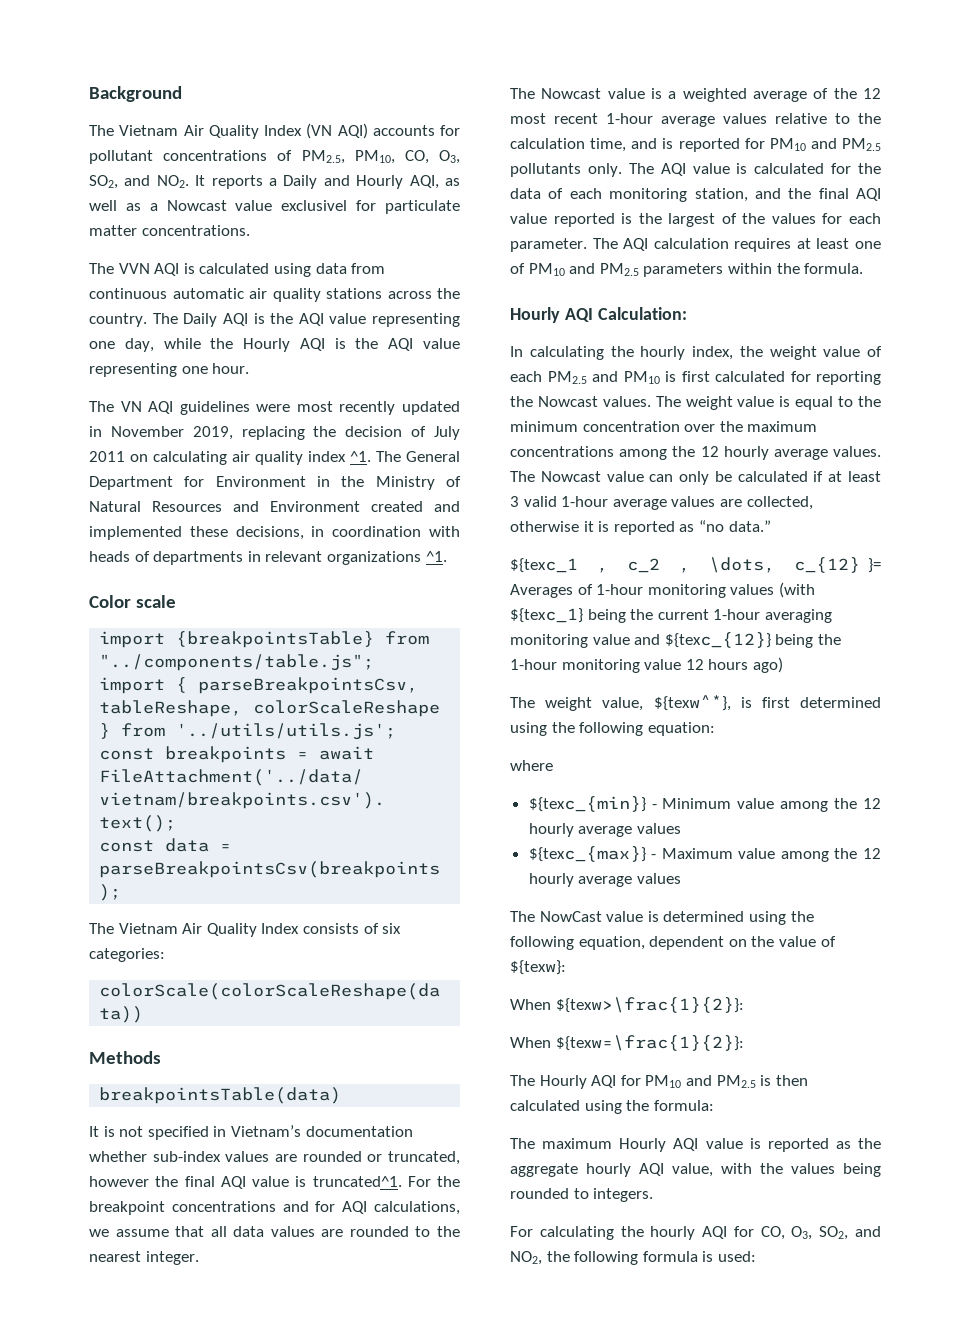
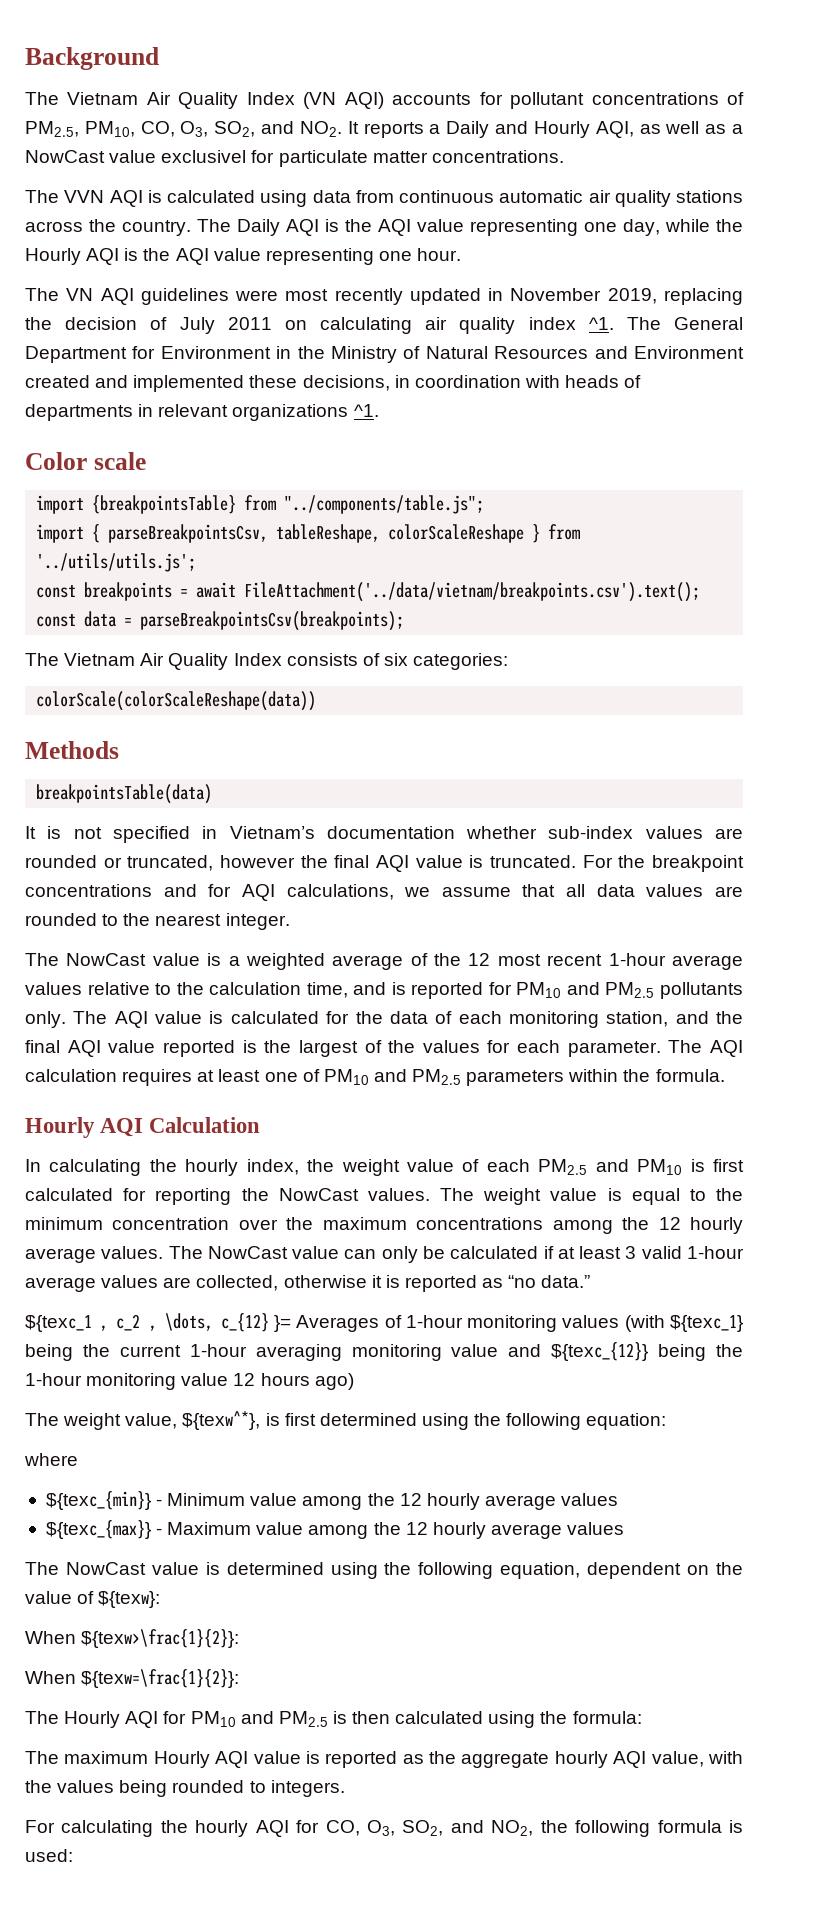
[166,200,227,211] Nowcast -> [25,150,105,163] NowCast
[312,1176,402,1187] truncated^1. -> [490,855,577,868] truncated.
[541,88,602,99] Nowcast -> [66,953,147,966] NowCast
[597,307,687,320] Calculation: -> [149,1117,261,1133] Calculation
[537,396,598,407] Nowcast -> [278,1188,359,1201] NowCast
[540,471,601,482] Nowcast -> [207,1246,288,1259] NowCast

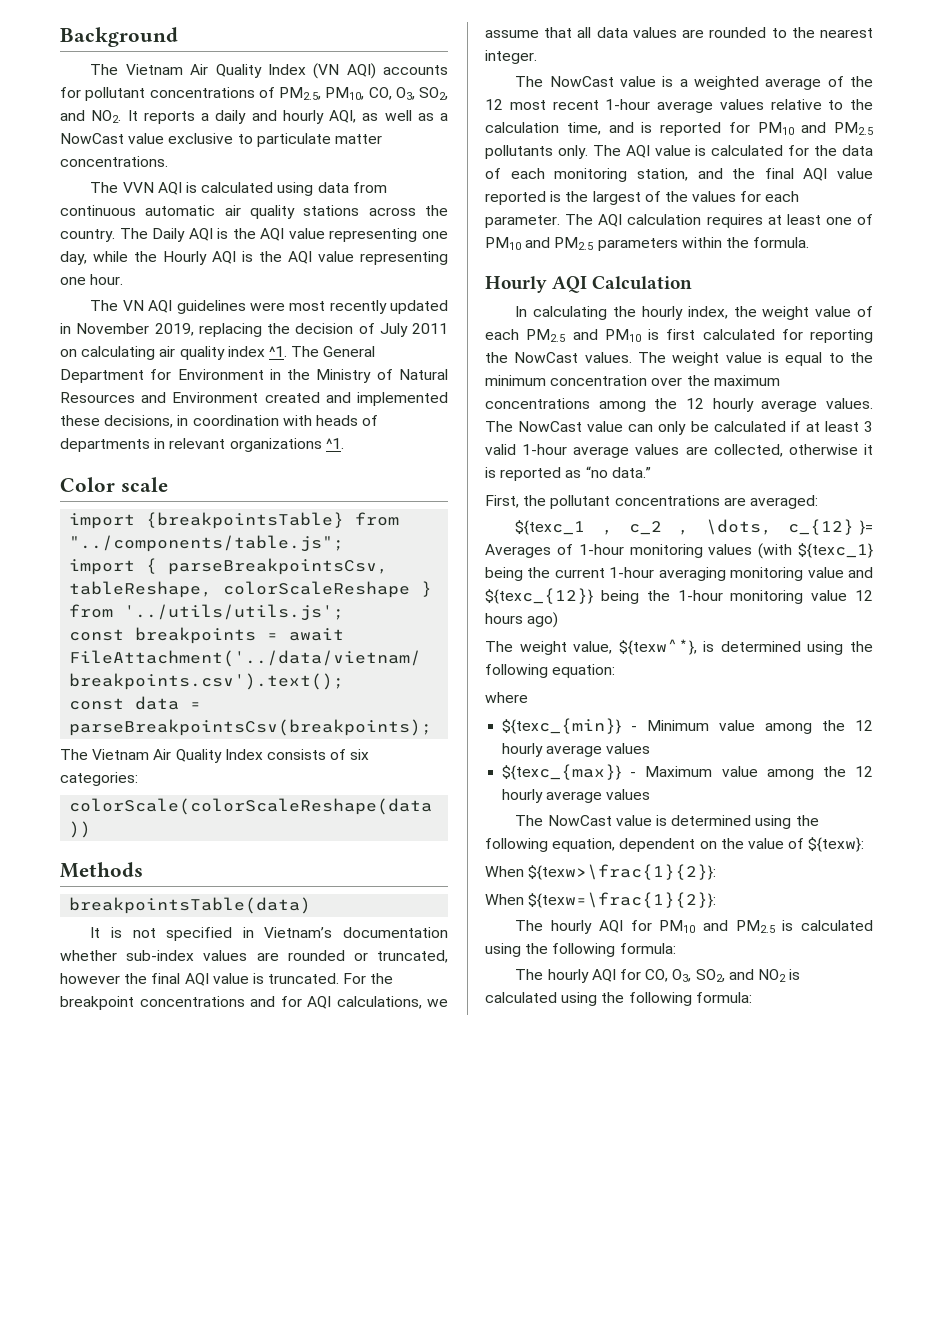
[446,121,590,138] Daily and Hourly -> [215,110,324,124] daily and hourly
[161,150,275,163] exclusivel for -> [168,133,253,144] exclusive to
(591, 1281) none -> [485,495,818,509] // First, the pollutant concentrations are averaged:
[284,1413,316,1426] first -> (715, 646) none
[64,1711,121,1728] Hourly -> [551,920,593,934] hourly
[352,1711,568,1728] then calculated using the -> [801,920,873,931] [485,943,616,957] calculated using the following
[64,1751,743,1768] [25,1780,345,1797] [25,1820,188,1837] maximum Hourly AQI value is reported as the aggregate hourly AQI value, with the values being rounded to integers. // For calculating the -> (544, 974) none
[491,1820,744,1837] [25,1849,73,1862] NO2, the following formula is used: -> [757,969,801,982] [485,992,752,1006] NO2 is calculated using the following formula:

